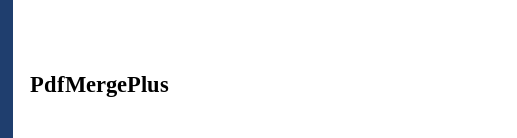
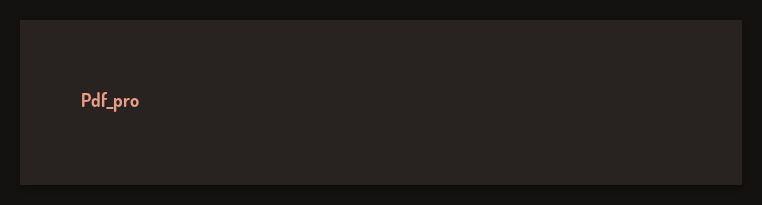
[30,76,169,97] PdfMergePlus -> [81,92,139,112] Pdf_pro

